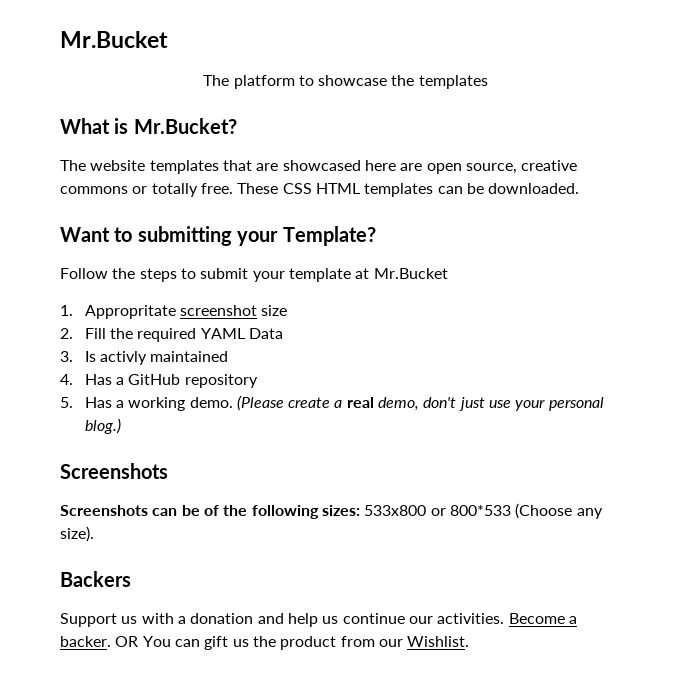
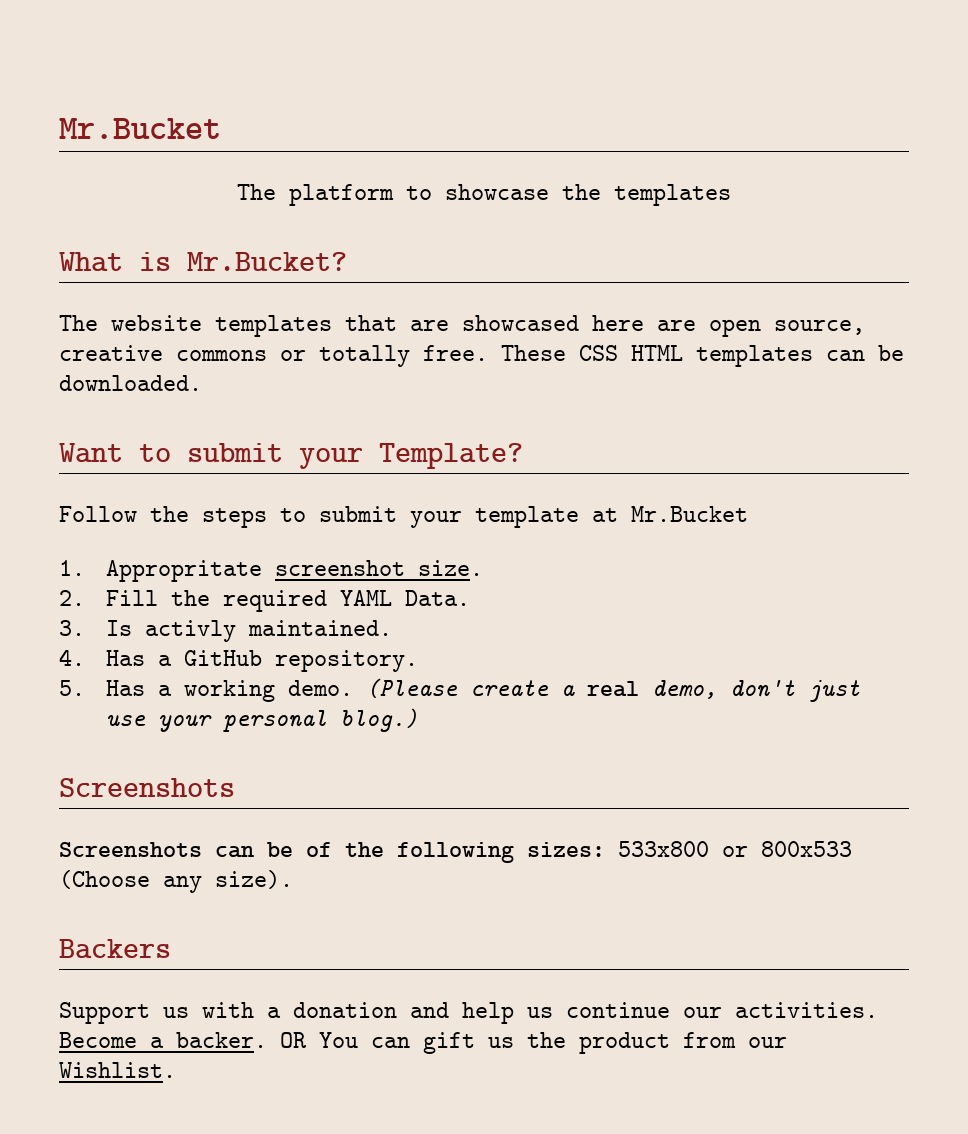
[137,226,232,246] submitting -> [187,443,283,462] submit
[261,305,288,316] size -> [418,560,484,576] size.
[248,328,283,339] Data -> [405,590,471,606] Data.
[150,351,229,362] maintained -> [248,620,393,636] maintained.
[184,374,258,388] repository -> [275,650,419,672] repository.
[449,505,511,516] 800*533 -> [761,841,852,857] 800x533

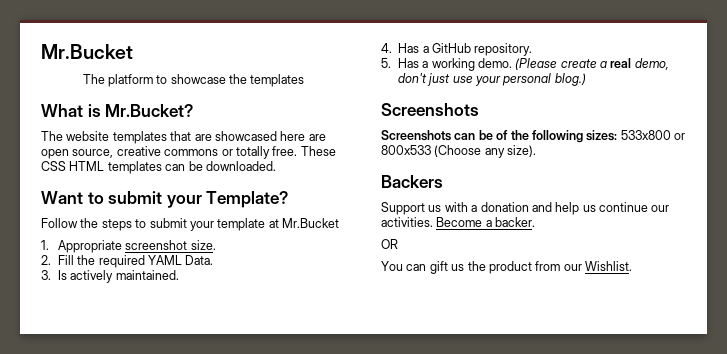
[106,560,263,582] Appropritate -> [57,240,122,253] Appropriate
[145,620,237,642] activly -> [70,270,114,283] actively
(267, 1040) none -> (536, 222) //
(307, 1040) none -> (398, 244) //

